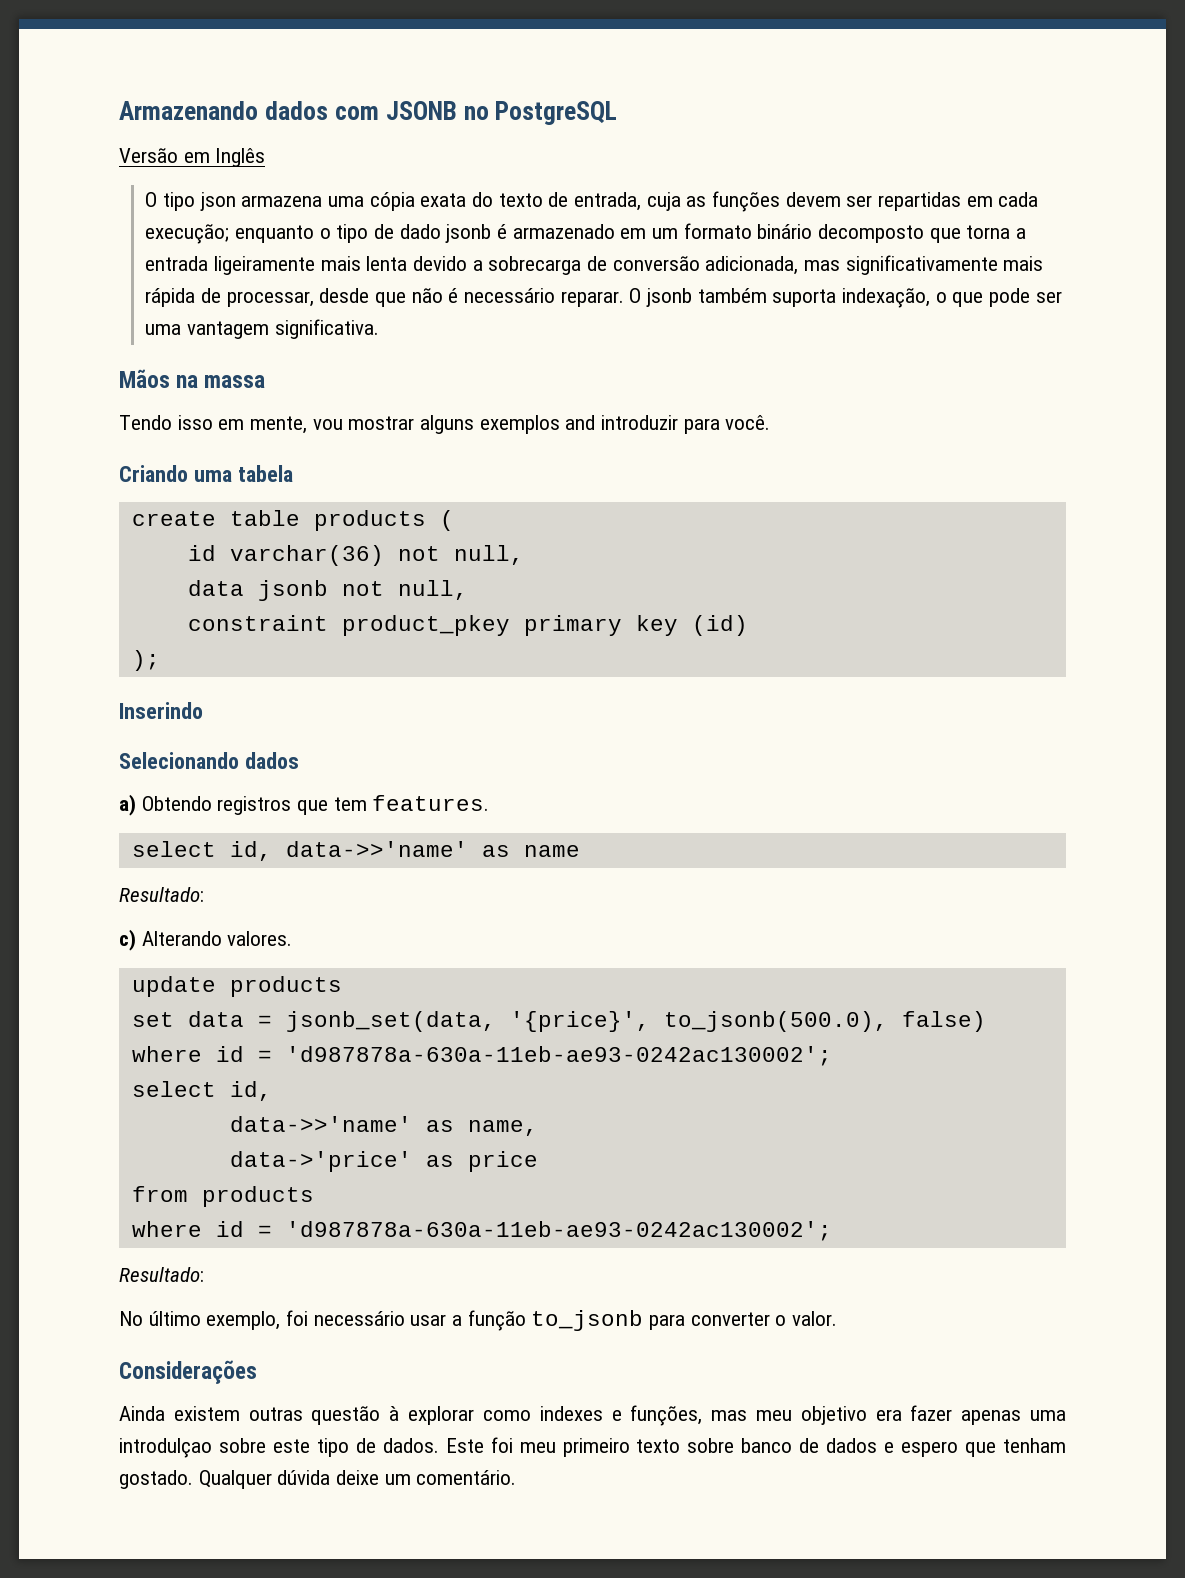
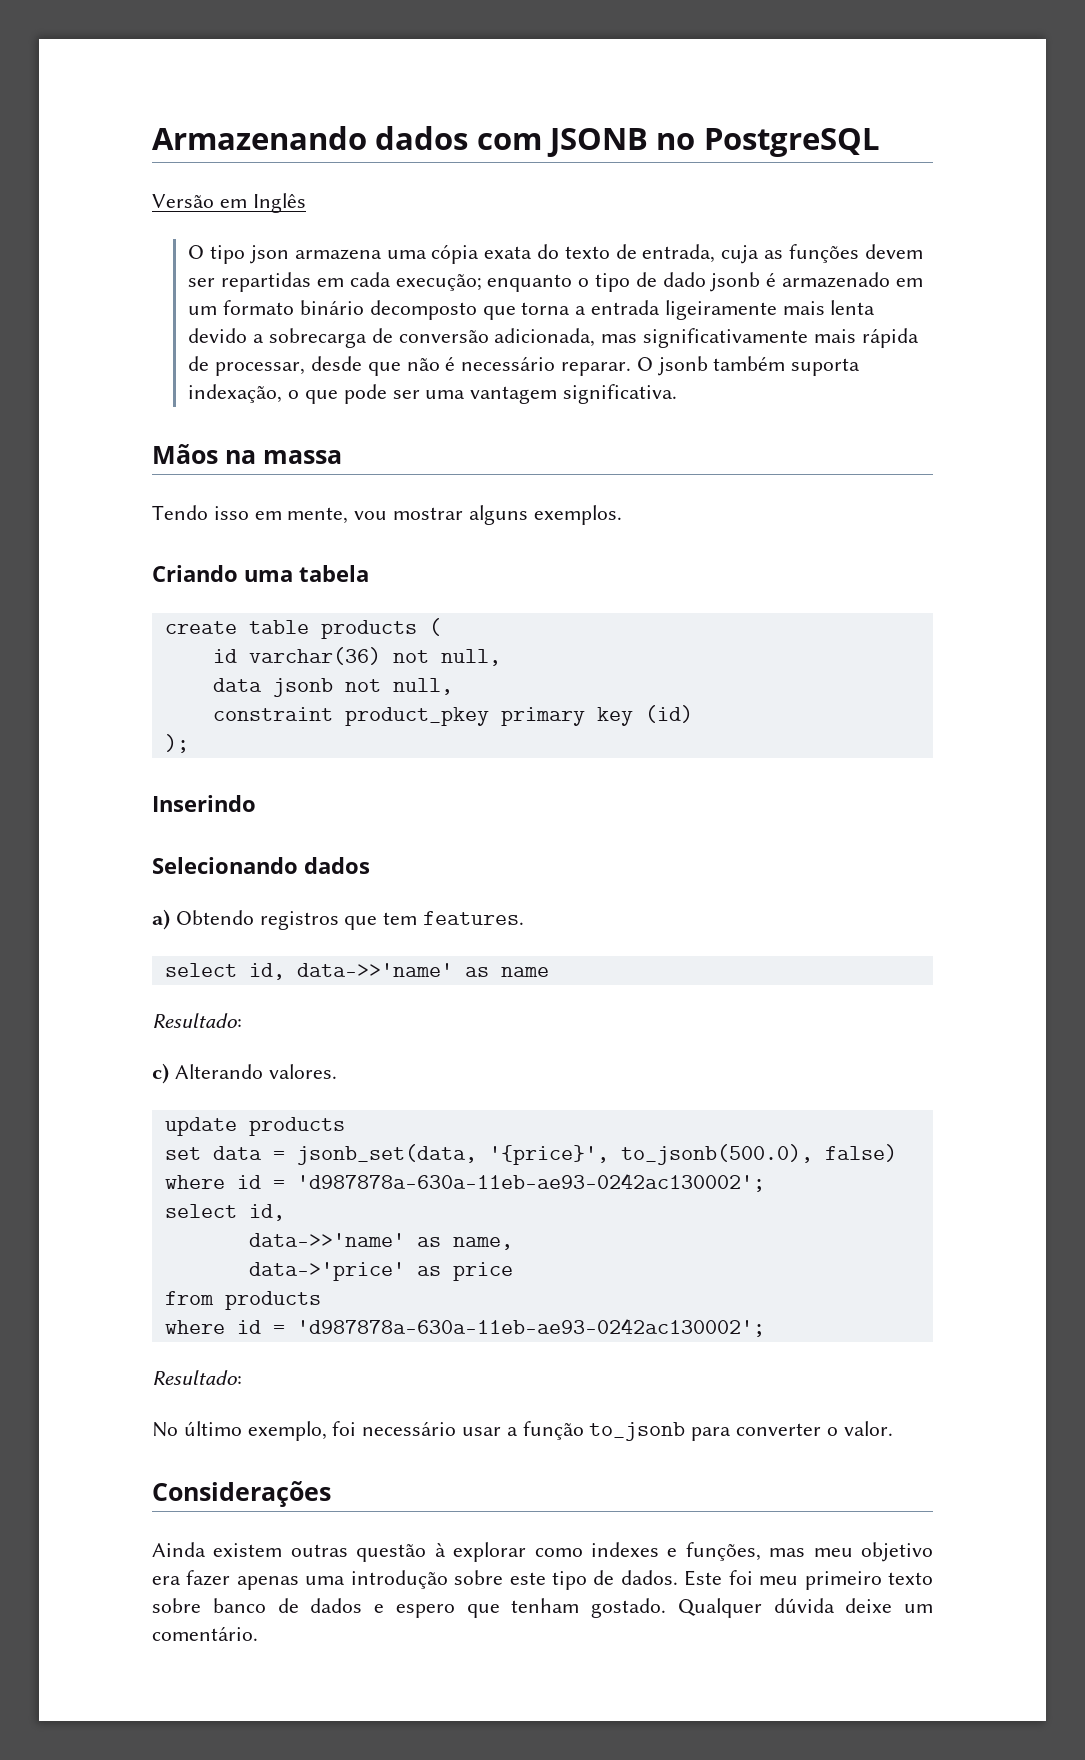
[479,415,771,434] exemplos and introduzir para você. -> [533,505,622,525] exemplos.
[119,1438,212,1458] introdulçao -> [350,1570,448,1589] introdução

